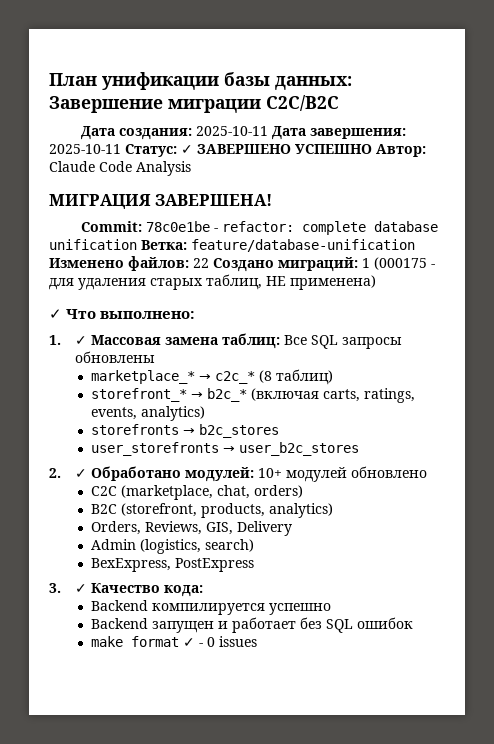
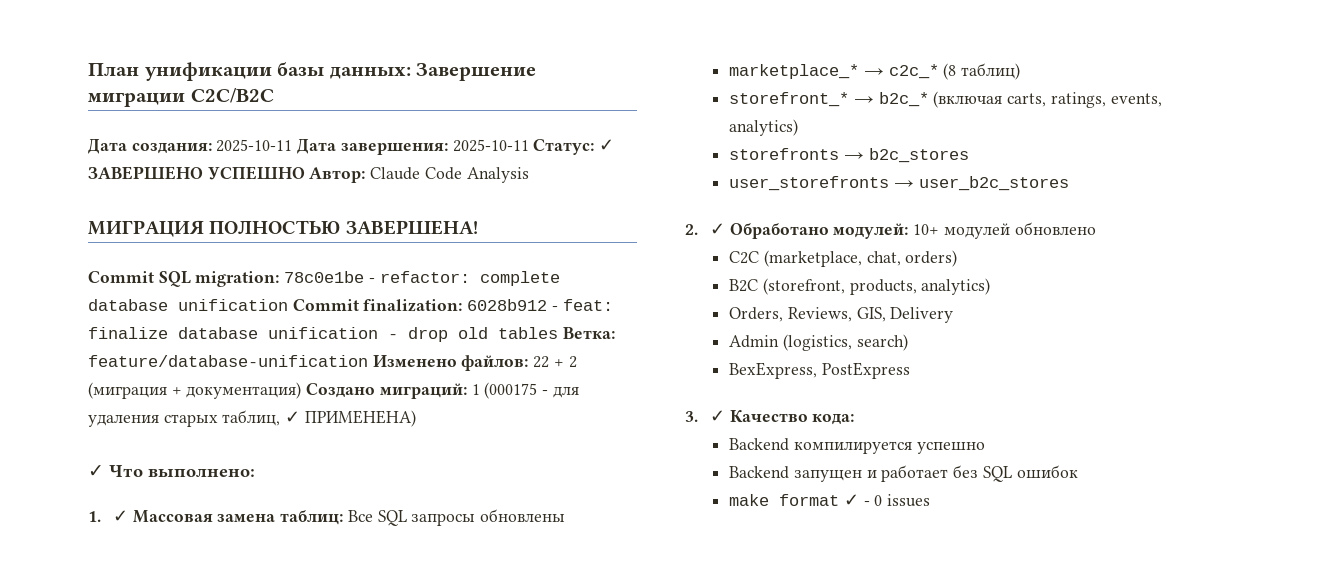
(151, 201) none -> [209,220,341,234] ПОЛНОСТЬЮ
[81,221,143,232] Commit: -> [88,271,280,287] Commit SQL migration:
(137, 244) none -> [292,299,613,312] [88,327,558,342] Commit finalization: 6028b912 - feat: finalize database unification - drop old tables
(209, 263) none -> [553,356,577,368] [88,382,302,399] + 2 (миграция + документация)
[266,275,376,290] НЕ применена) -> [285,410,416,427] ✓ ПРИМЕНЕНА)

